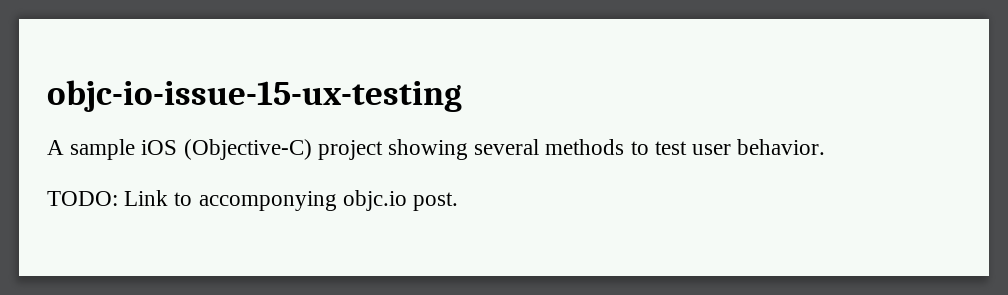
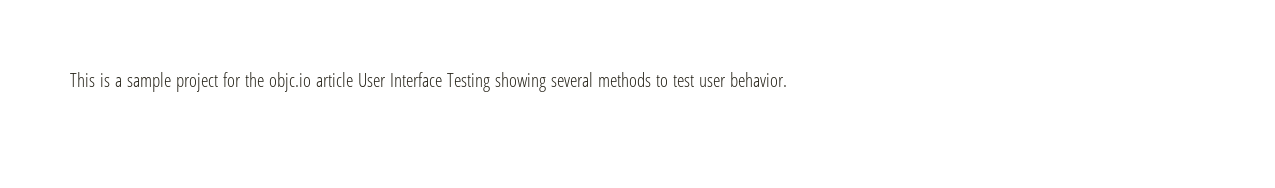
[47,80,462,112] [47,139,383,160] objc-io-issue-15-ux-testing // A sample iOS (Objective-C) project -> [70,72,490,92] This is a sample project for the objc.io article User Interface Testing
[47,190,459,211] // TODO: Link to accomponying objc.io post. -> (787, 79) none

